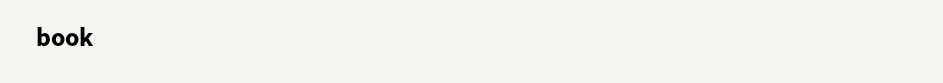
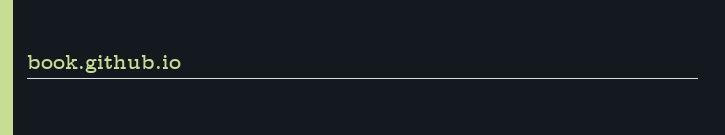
[36,27,94,47] book -> [27,55,181,73] book.github.io

